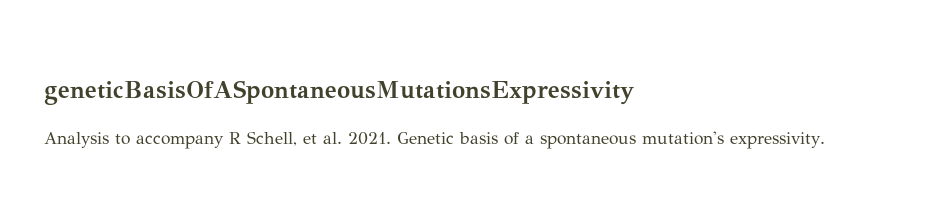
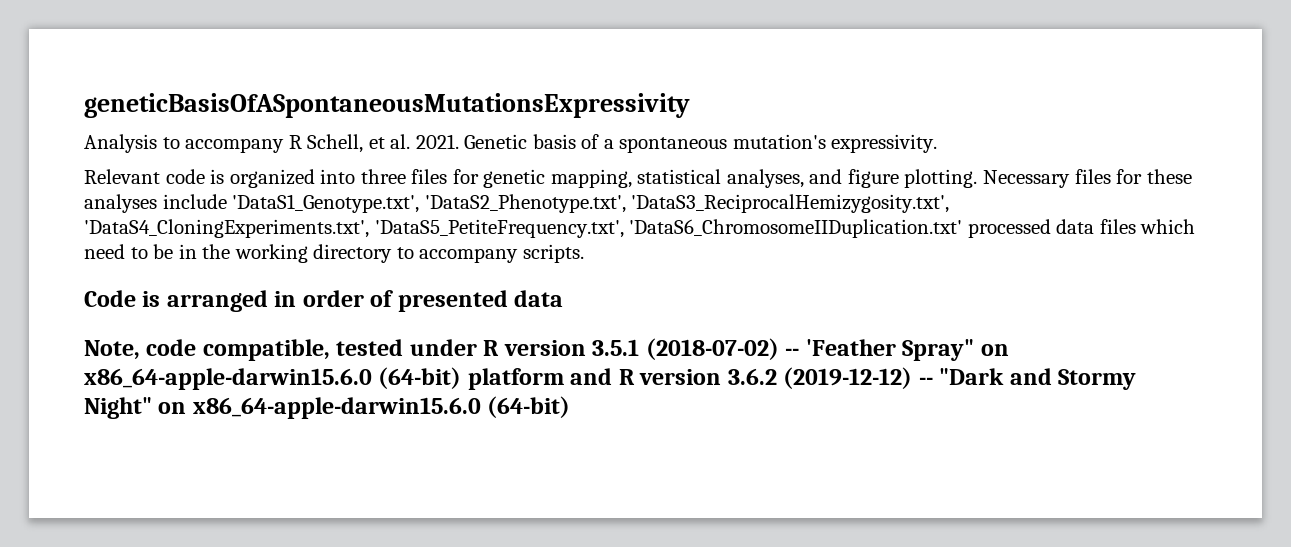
(825, 140) none -> [84,169,1192,188] [84,194,950,213] [84,219,1196,238] [84,244,584,263] [84,290,564,312] [84,338,1009,361] [84,367,1137,390] [84,396,571,419] // Relevant code is organized into three files for genetic mapping, statistical analyses, and figure plotting. Necessary files for these analyses include 'DataS1_Genotype.txt', 'DataS2_Phenotype.txt', 'DataS3_ReciprocalHemizygosity.txt', 'DataS4_CloningExperiments.txt', 'DataS5_PetiteFrequency.txt', 'DataS6_ChromosomeIIDuplication.txt' processed data files which need to be in the working directory to accompany scripts. // Code is arranged in order of presented data // Note, code compatible, tested under R version 3.5.1 (2018-07-02) -- 'Feather Spray" on x86_64-apple-darwin15.6.0 (64-bit) platform and R version 3.6.2 (2019-12-12) -- "Dark and Stormy Night" on x86_64-apple-darwin15.6.0 (64-bit)

